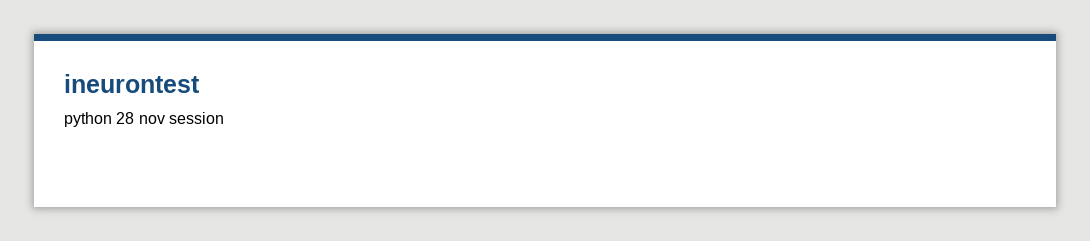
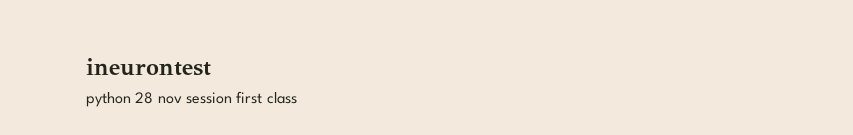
(224, 118) none -> [236,91,297,104] first class

